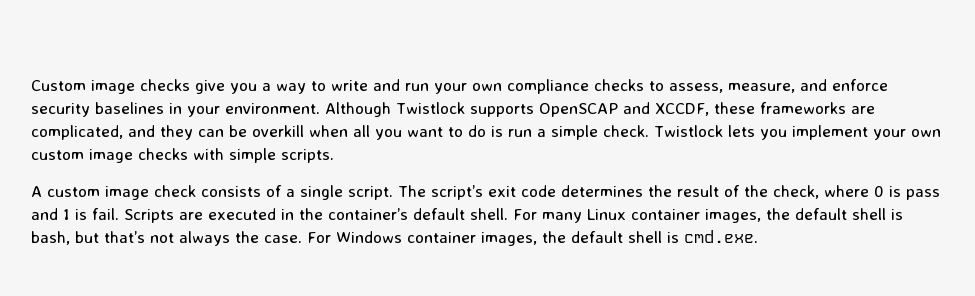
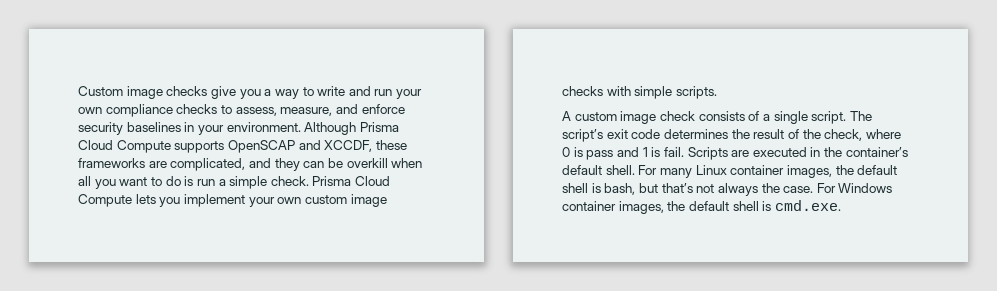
[396,102,465,114] Twistlock -> [359,122,399,132] [78,140,171,153] Prisma Cloud Compute
[654,125,723,137] Twistlock -> [312,176,391,186] [78,194,132,207] Prisma Cloud Compute

